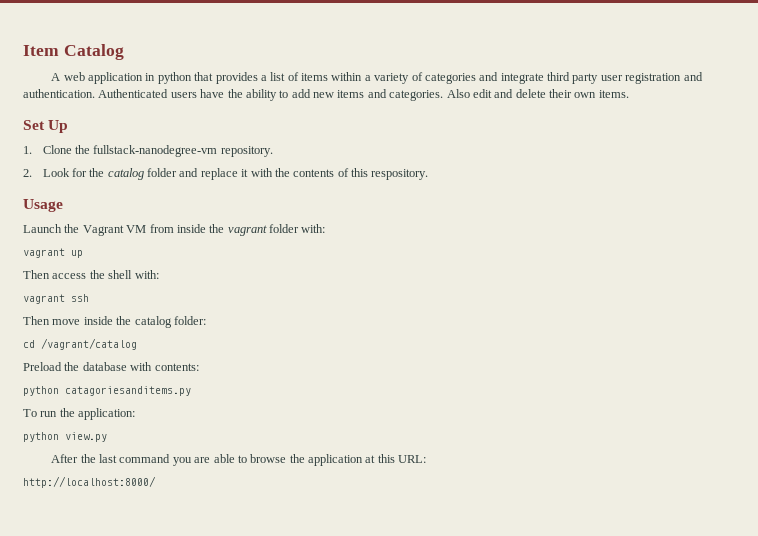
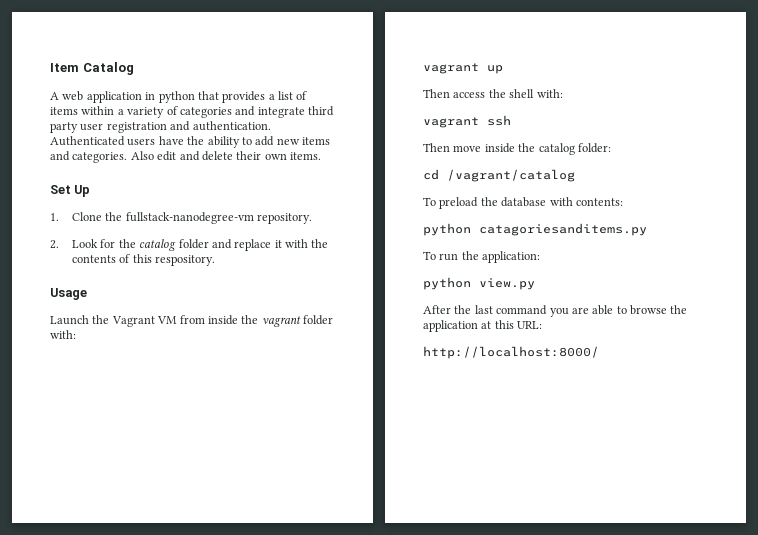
[23,362,62,371] Preload -> [423,197,479,209] To preload

